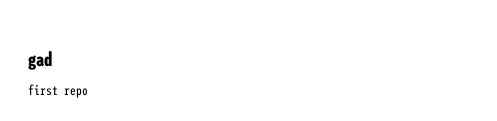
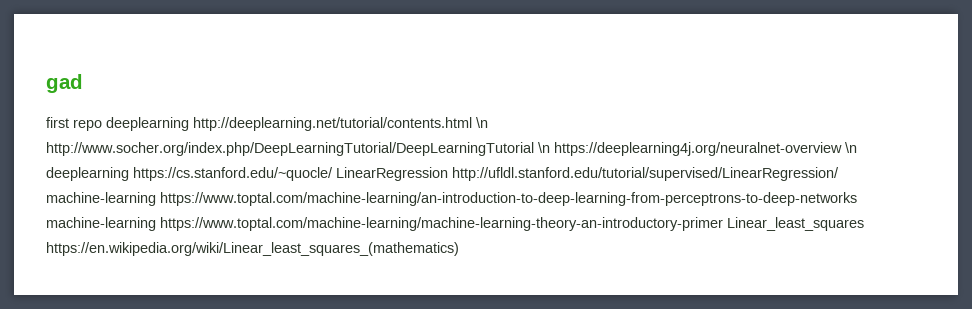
(88, 93) none -> [106,117,488,131] [46,142,857,156] [46,167,839,181] [46,192,857,206] [46,217,864,231] [46,242,459,256] deeplearning http://deeplearning.net/tutorial/contents.html \n http://www.socher.org/index.php/DeepLearningTutorial/DeepLearningTutorial \n https://deeplearning4j.org/neuralnet-overview \n deeplearning https://cs.stanford.edu/~quocle/ LinearRegression http://ufldl.stanford.edu/tutorial/supervised/LinearRegression/ machine-learning https://www.toptal.com/machine-learning/an-introduction-to-deep-learning-from-perceptrons-to-deep-networks machine-learning https://www.toptal.com/machine-learning/machine-learning-theory-an-introductory-primer Linear_least_squares https://en.wikipedia.org/wiki/Linear_least_squares_(mathematics)

